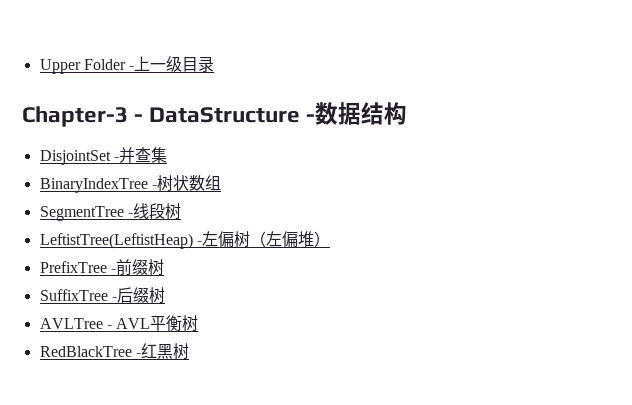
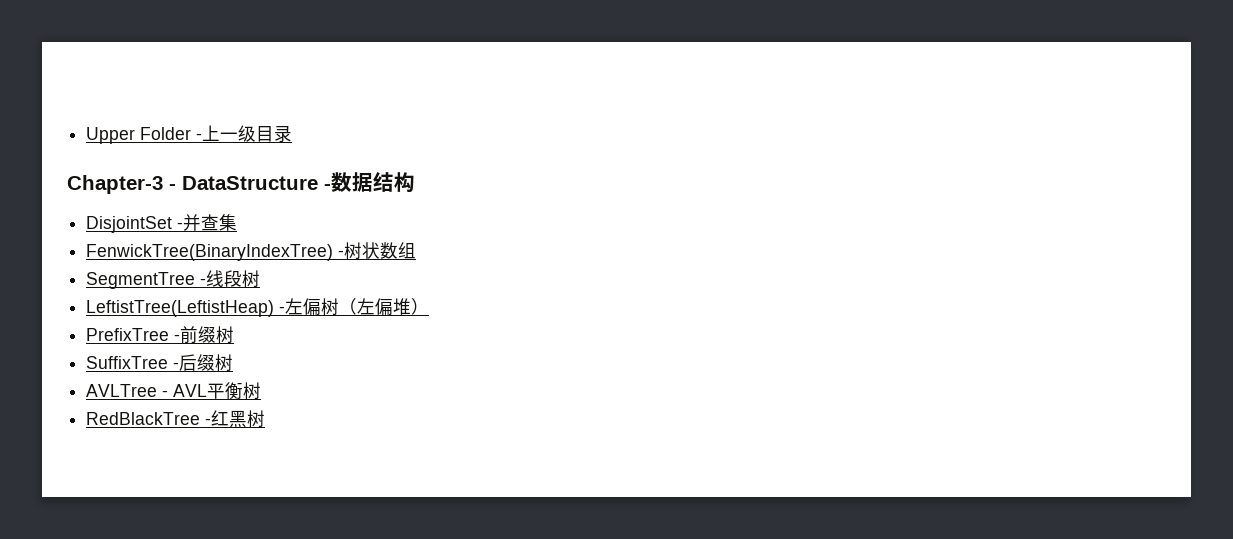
[39,178,148,193] BinaryIndexTree -> [86,244,334,261] FenwickTree(BinaryIndexTree)

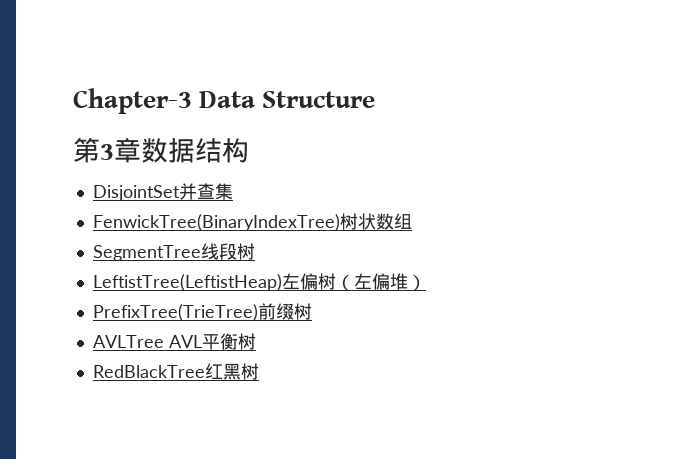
[86,125,293,144] [67,175,331,194] Upper Folder -上一级目录 // Chapter-3 - DataStructure - -> [73,88,376,114] [73,137,141,163] Chapter-3 Data Structure // 第3章
[177,222,184,229] - -> (180, 193) none
[338,250,345,257] - -> (340, 222) none
[200,278,207,285] - -> (201, 253) none
[279,306,286,313] - -> (282, 282) none
[86,328,181,341] PrefixTree - -> [92,304,258,321] PrefixTree(TrieTree)
[86,354,234,372] // SuffixTree -后缀树 -> (312, 311) none
[162,390,169,397] - -> (164, 341) none
[205,418,212,425] - -> (205, 371) none

